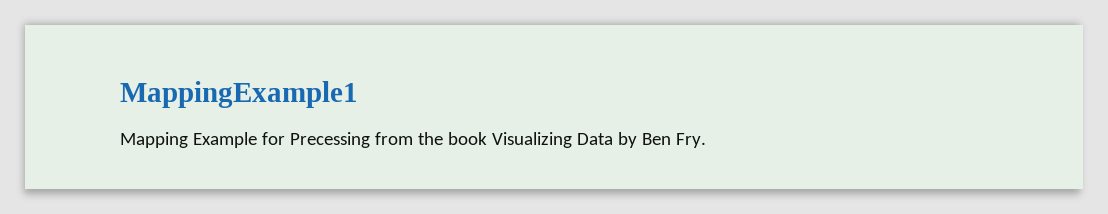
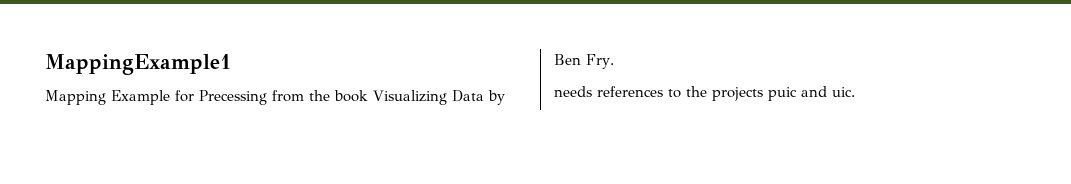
(706, 140) none -> [554,86,855,101] // needs references to the projects puic and uic.

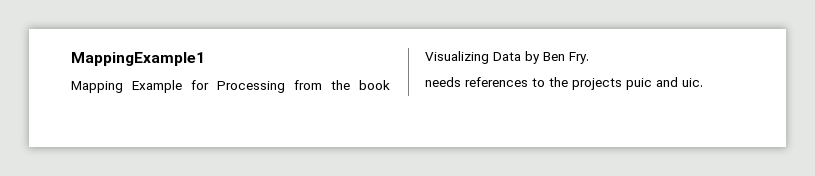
[199,90,267,105] Precessing -> [217,81,285,93] Processing

